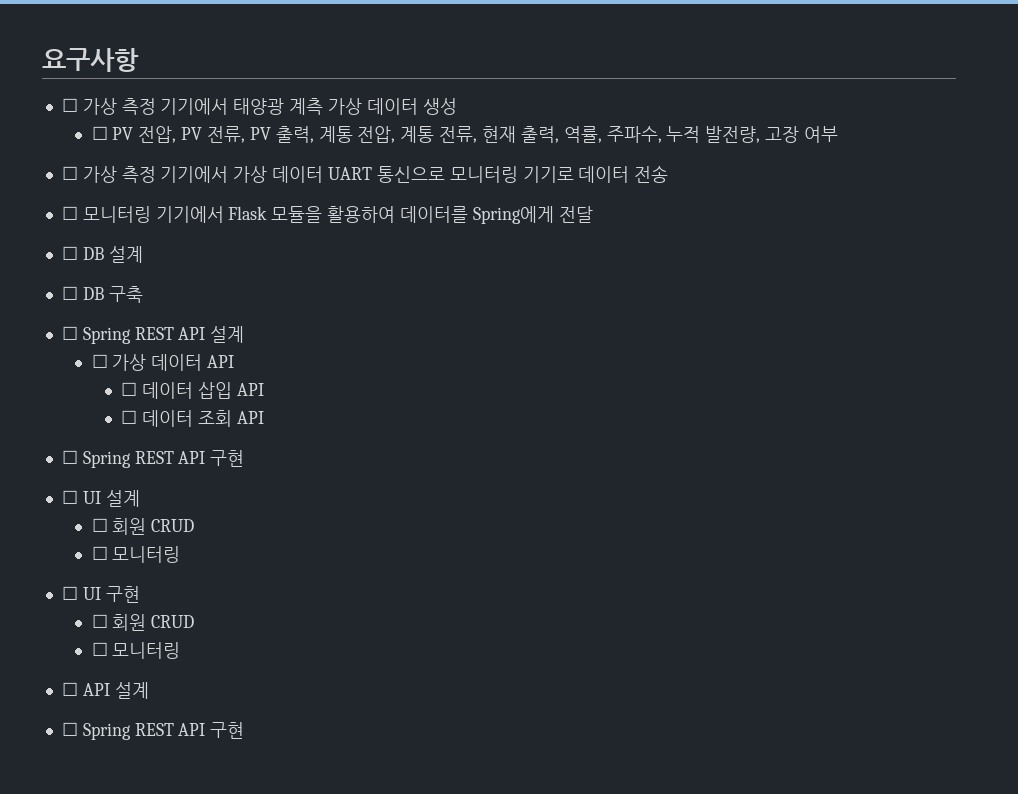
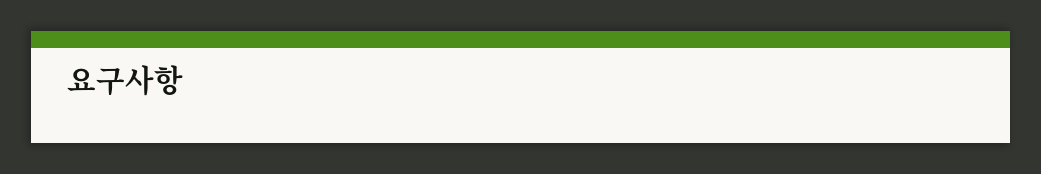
[61,98,457,115] [91,126,839,143] [61,165,669,183] [61,206,593,224] [61,246,143,263] [61,286,143,303] [61,326,245,344] [91,354,235,371] [121,382,264,399] [121,410,264,427] [61,450,245,468] [61,490,140,507] [91,518,195,535] [91,546,181,563] [61,586,140,603] [91,614,195,631] [91,642,181,659] [61,682,149,699] [61,722,245,740] // ☐ 가상 측정 기기에서 태양광 계측 가상 데이터 생성 // ☐ PV 전압, PV 전류, PV 출력, 계통 전압, 계통 전류, 현재 출력, 역률, 주파수, 누적 발전량, 고장 여부 // ☐ 가상 측정 기기에서 가상 데이터 UART 통신으로 모니터링 기기로 데이터 전송 // ☐ 모니터링 기기에서 Flask 모듈을 활용하여 데이터를 Spring에게 전달 // ☐ DB 설계 // ☐ DB 구축 // ☐ Spring REST API 설계 // ☐ 가상 데이터 API // ☐ 데이터 삽입 API // ☐ 데이터 조회 API // ☐ Spring REST API 구현 // ☐ UI 설계 // ☐ 회원 CRUD // ☐ 모니터링 // ☐ UI 구현 // ☐ 회원 CRUD // ☐ 모니터링 // ☐ API 설계 // ☐ Spring REST API 구현 -> (183, 80) none

